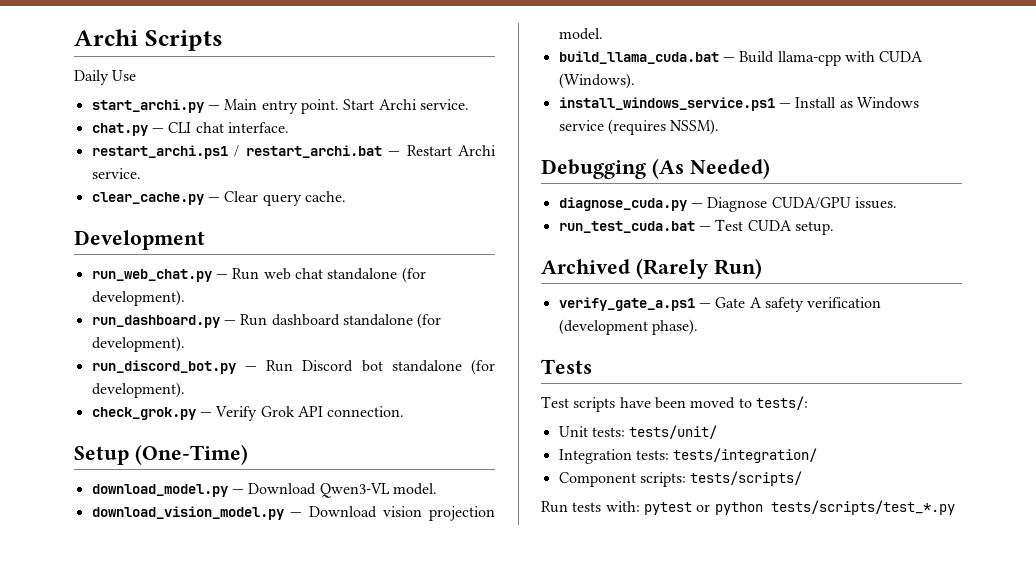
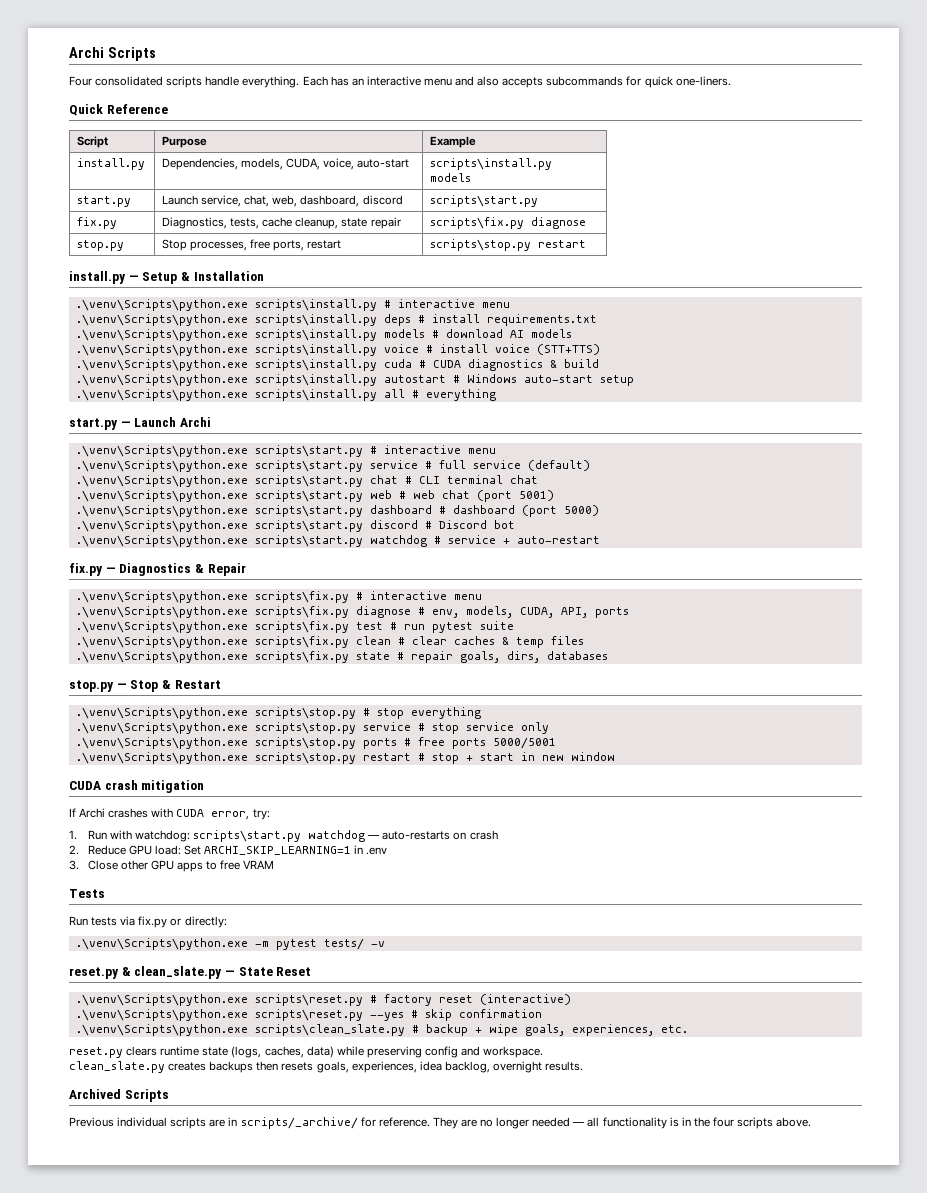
[74,70,137,85] [91,99,469,114] [91,122,289,136] [91,145,496,159] [91,168,141,179] [91,191,346,206] [74,230,205,250] [91,267,426,283] [91,290,185,306] [91,313,442,329] [91,336,185,352] [91,359,495,375] [91,382,185,398] [91,406,405,421] [74,444,248,465] [91,483,437,498] [91,506,495,521] [558,28,603,40] [558,51,924,66] [558,73,635,89] [558,97,919,111] [558,119,720,135] [541,158,770,179] [558,197,897,212] [558,219,834,235] [541,258,762,279] [558,297,882,312] [558,319,698,335] [541,359,592,374] [541,396,808,412] [558,425,718,439] [558,448,818,464] [558,471,803,487] [541,500,955,515] Daily Use // start_archi.py — Main entry point. Start Archi service. // chat.py — CLI chat interface. // restart_archi.ps1 / restart_archi.bat — Restart Archi service. // clear_cache.py — Clear query cache. // Development // run_web_chat.py — Run web chat standalone (for development). // run_dashboard.py — Run dashboard standalone (for development). // run_discord_bot.py — Run Discord bot standalone (for development). // check_grok.py — Verify Grok API connection. // Setup (One-Time) // download_model.py — Download Qwen3-VL model. // download_vision_model.py — Download vision projection model. // build_llama_cuda.bat — Build llama-cpp with CUDA (Windows). // install_windows_service.ps1 — Install as Windows service (requires NSSM). // Debugging (As Needed) // diagnose_cuda.py — Diagnose CUDA/GPU issues. // run_test_cuda.bat — Test CUDA setup. // Archived (Rarely Run) // verify_gate_a.ps1 — Gate A safety verification (development phase). // Tests // Test scripts have been moved to tests/: // Unit tests: tests/unit/ // Integration tests: tests/integration/ // Component scripts: tests/scripts/ // Run tests with: pytest or python tests/scripts/test_*.py -> [69,76,731,88] [69,104,168,116] [77,136,109,148] [162,136,208,148] [430,136,477,148] [77,158,146,170] [162,158,410,170] [430,158,553,170] [430,173,472,182] [77,196,132,207] [162,195,403,207] [430,195,539,207] [77,217,118,229] [162,217,401,229] [430,217,587,229] [77,240,125,251] [162,239,342,251] [430,239,587,251] [69,271,264,284] [75,299,510,311] [75,314,597,326] [75,329,572,341] [75,344,600,356] [75,359,599,371] [75,374,634,386] [75,389,496,401] [69,417,211,430] [75,445,496,457] [75,460,590,472] [75,475,538,487] [75,490,554,502] [75,505,599,517] [75,520,515,532] [75,535,600,547] [69,563,246,576] [75,591,482,603] [75,606,629,618] [75,621,514,633] [75,636,584,648] [75,651,608,663] [69,680,221,692] [75,707,481,719] [75,722,549,734] [75,737,556,749] [75,752,615,764] [69,780,205,793] [69,808,270,820] [69,830,498,842] [69,845,388,855] [69,860,275,872] [69,889,105,898] [69,916,227,928] [75,938,385,950] [69,966,312,979] [75,994,571,1006] [75,1009,542,1021] [75,1024,688,1036] [69,1046,544,1058] [69,1061,584,1073] [69,1089,169,1102] [69,1117,812,1129] Four consolidated scripts handle everything. Each has an interactive menu and also accepts subcommands for quick one-liners. // Quick Reference // Script | Purpose | Example // install.py | Dependencies, models, CUDA, voice, auto-start | scripts\install.py models // start.py | Launch service, chat, web, dashboard, discord | scripts\start.py // fix.py | Diagnostics, tests, cache cleanup, state repair | scripts\fix.py diagnose // stop.py | Stop processes, free ports, restart | scripts\stop.py restart // install.py — Setup & Installation // .\venv\Scripts\python.exe scripts\install.py # interactive menu // .\venv\Scripts\python.exe scripts\install.py deps # install requirements.txt // .\venv\Scripts\python.exe scripts\install.py models # download AI models // .\venv\Scripts\python.exe scripts\install.py voice # install voice (STT+TTS) // .\venv\Scripts\python.exe scripts\install.py cuda # CUDA diagnostics & build // .\venv\Scripts\python.exe scripts\install.py autostart # Windows auto-start setup // .\venv\Scripts\python.exe scripts\install.py all # everything // start.py — Launch Archi // .\venv\Scripts\python.exe scripts\start.py # interactive menu // .\venv\Scripts\python.exe scripts\start.py service # full service (default) // .\venv\Scripts\python.exe scripts\start.py chat # CLI terminal chat // .\venv\Scripts\python.exe scripts\start.py web # web chat (port 5001) // .\venv\Scripts\python.exe scripts\start.py dashboard # dashboard (port 5000) // .\venv\Scripts\python.exe scripts\start.py discord # Discord bot // .\venv\Scripts\python.exe scripts\start.py watchdog # service + auto-restart // fix.py — Diagnostics & Repair // .\venv\Scripts\python.exe scripts\fix.py # interactive menu // .\venv\Scripts\python.exe scripts\fix.py diagnose # env, models, CUDA, API, ports // .\venv\Scripts\python.exe scripts\fix.py test # run pytest suite // .\venv\Scripts\python.exe scripts\fix.py clean # clear caches & temp files // .\venv\Scripts\python.exe scripts\fix.py state # repair goals, dirs, databases // stop.py — Stop & Restart // .\venv\Scripts\python.exe scripts\stop.py # stop everything // .\venv\Scripts\python.exe scripts\stop.py service # stop service only // .\venv\Scripts\python.exe scripts\stop.py ports # free ports 5000/5001 // .\venv\Scripts\python.exe scripts\stop.py restart # stop + start in new window // CUDA crash mitigation // If Archi crashes with CUDA error, try: // 1. Run with watchdog: scripts\start.py watchdog — auto-restarts on crash // 2. Reduce GPU load: Set ARCHI_SKIP_LEARNING=1 in .env // 3. Close other GPU apps to free VRAM // Tests // Run tests via fix.py or directly: // .\venv\Scripts\python.exe -m pytest tests/ -v // reset.py & clean_slate.py — State Reset // .\venv\Scripts\python.exe scripts\reset.py # factory reset (interactive) // .\venv\Scripts\python.exe scripts\reset.py --yes # skip confirmation // .\venv\Scripts\python.exe scripts\clean_slate.py # backup + wipe goals, experiences, etc. // reset.py clears runtime state (logs, caches, data) while preserving config and workspace. // clean_slate.py creates backups then resets goals, experiences, idea backlog, overnight results. // Archived Scripts // Previous individual scripts are in scripts/_archive/ for reference. They are no longer needed — all functionality is in the four scripts above.

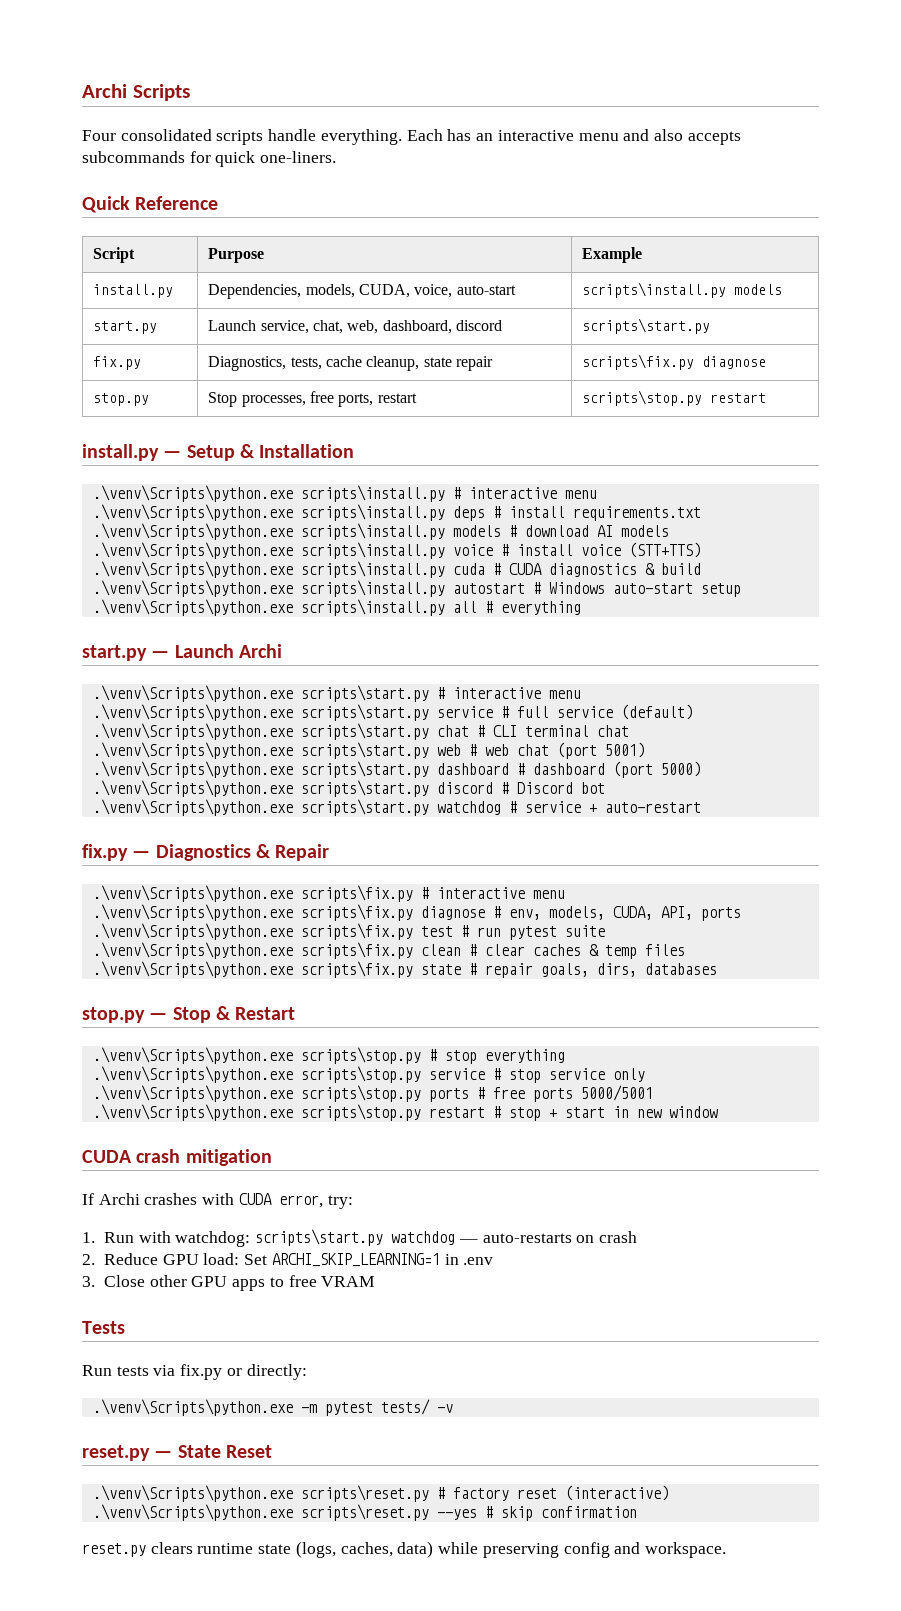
[121,966,223,979] & clean_slate.py -> (150, 1453) none
[75,1024,688,1036] // .\venv\Scripts\python.exe scripts\clean_slate.py # backup + wipe goals, experiences, etc. -> (637, 1512) none
[69,1061,584,1073] [69,1089,169,1102] [69,1117,812,1129] // clean_slate.py creates backups then resets goals, experiences, idea backlog, overnight results. // Archived Scripts // Previous individual scripts are in scripts/_archive/ for reference. They are no longer needed — all functionality is in the four scripts above. -> (726, 1550) none

